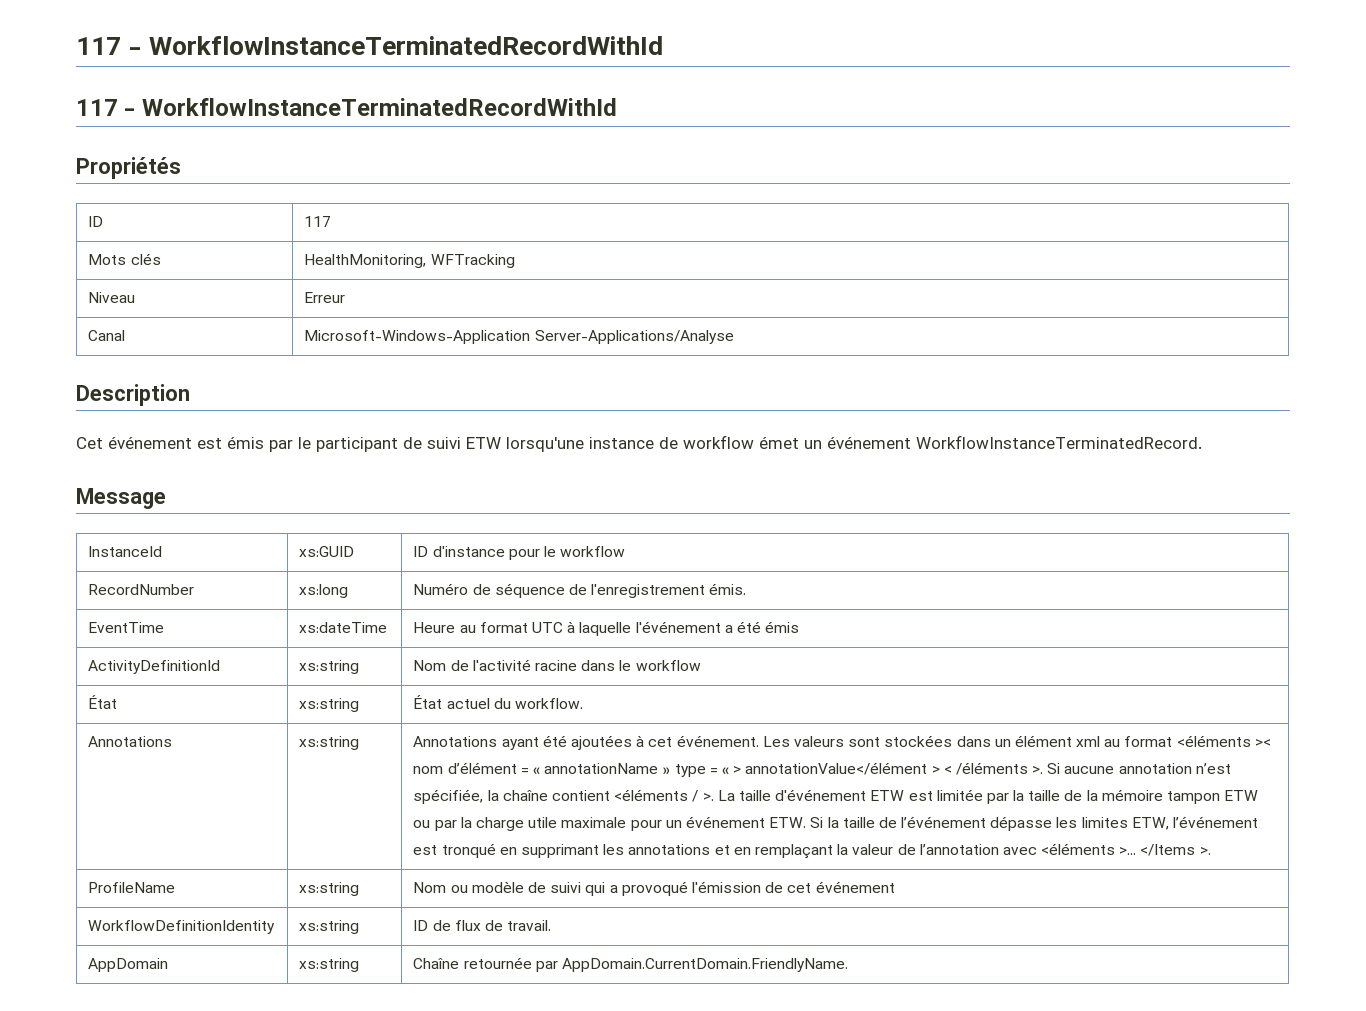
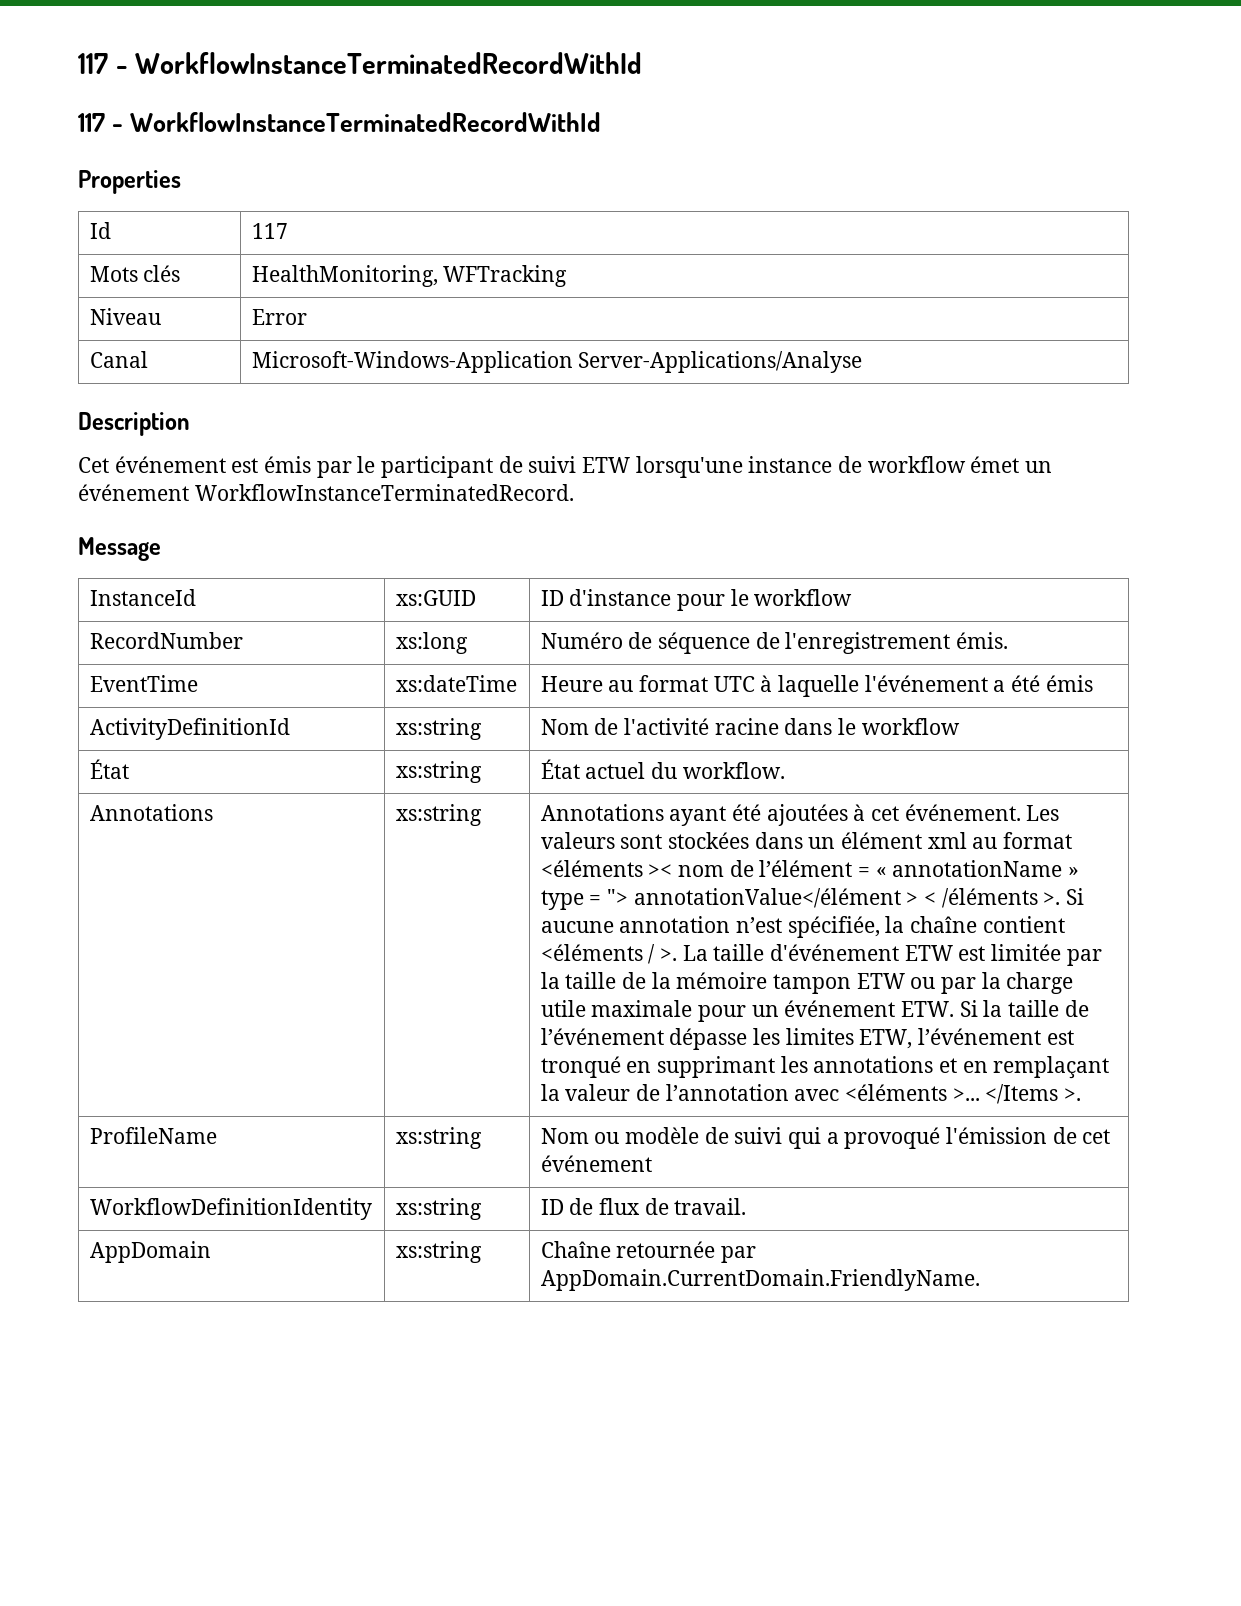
[76,157,181,179] [88,216,104,227] Propriétés // ID -> [78,170,181,194] [89,222,111,239] Properties // Id
[304,292,346,303] Erreur -> [251,309,307,325] Error
[447,762,517,774] d’élément -> [729,860,853,877] de l’élément
[721,766,742,775] « > -> [606,889,628,905] ">

